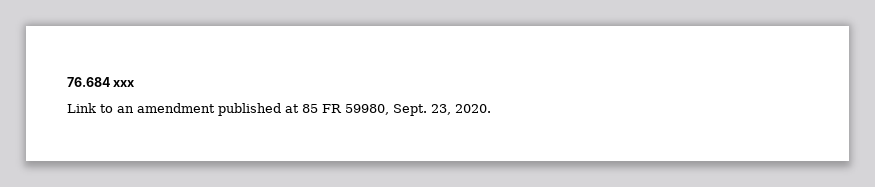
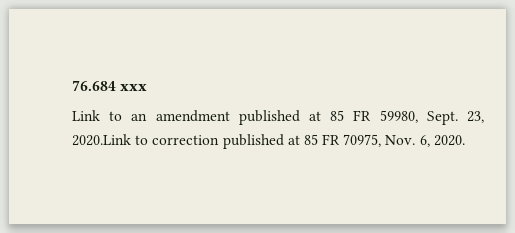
(451, 109) none -> [72,134,430,149] 2020.Link to correction published at 85 FR 70975, Nov. 6,

